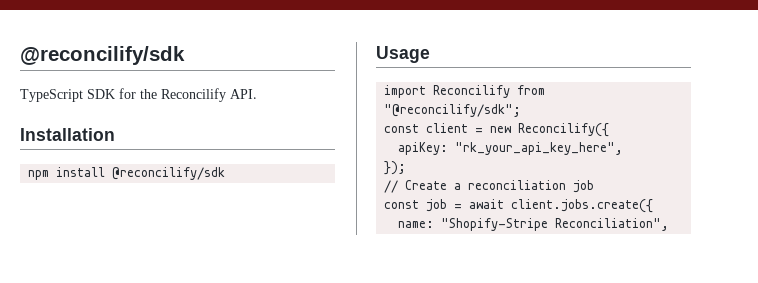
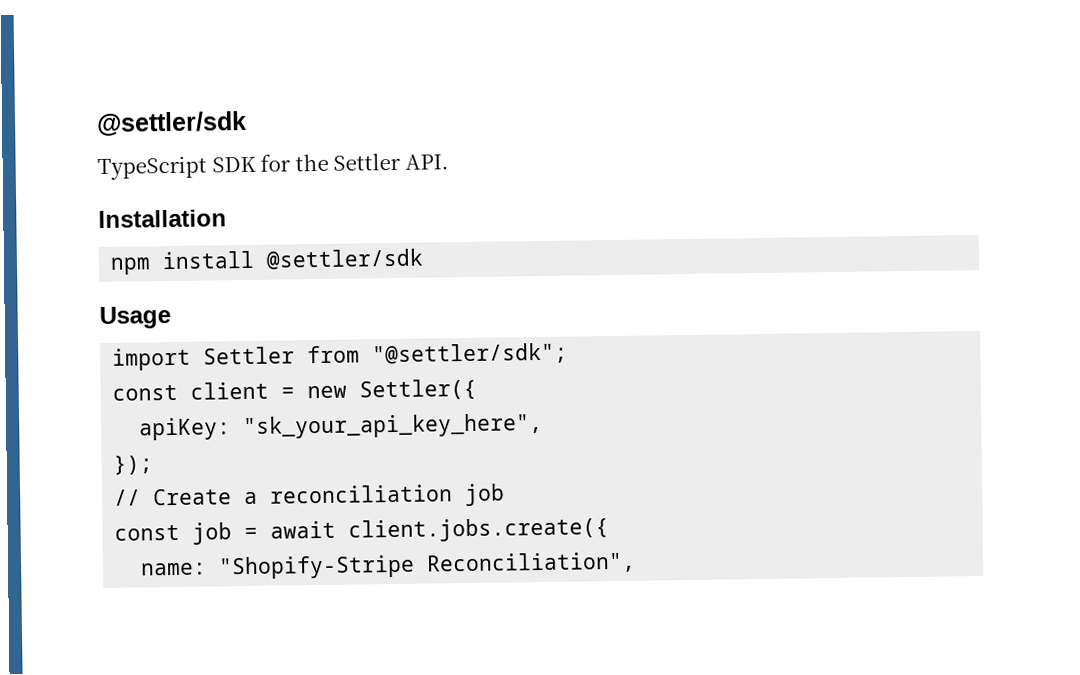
[20,46,185,65] @reconcilify/sdk -> [96,110,247,137] @settler/sdk
[161,88,226,102] Reconcilify -> [333,152,402,171] Settler
[112,167,226,180] @reconcilify/sdk -> [266,248,425,270] @settler/sdk
[433,85,546,98] [384,104,522,117] Reconcilify from "@reconcilify/sdk"; -> [203,342,569,366] Settler from "@settler/sdk";
[518,123,610,137] Reconcilify({ -> [359,378,478,401] Settler({
[455,142,624,155] "rk_your_api_key_here", -> [243,412,544,440] "sk_your_api_key_here",

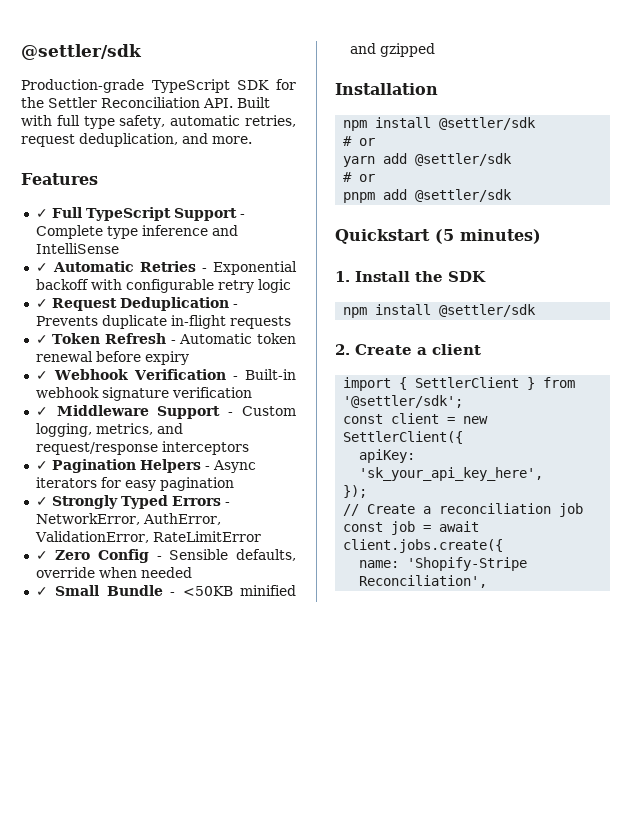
[96,110,247,137] @settler/sdk // -> [21,44,142,60] [21,79,144,93] @settler/sdk // Production-grade
(402, 161) none -> [101,97,200,108] Reconciliation
[98,209,227,229] [110,248,425,275] [99,306,171,329] [112,342,569,371] // Installation // npm install @settler/sdk // Usage // import Settler from "@settler/sdk"; -> [237,97,270,108] [21,115,296,129] [21,133,252,147] [21,173,98,185] [35,207,245,221] [35,225,238,239] [35,243,119,254] [35,261,297,275] [35,279,291,293] [35,297,238,311] [35,315,291,329] [35,333,296,344] [35,351,189,365] [35,369,296,380] [35,387,252,401] [35,405,296,419] [35,423,183,437] [35,441,249,455] [35,459,256,473] [35,477,234,491] [35,495,230,509] [35,513,221,525] [34,531,261,543] [35,549,296,563] [35,567,192,578] [35,585,296,596] [349,43,435,57] [335,83,438,95] [343,117,537,131] [343,136,376,146] [343,153,513,167] [343,172,376,182] [343,189,513,203] [335,229,541,244] [335,271,486,282] [343,304,537,318] [335,344,481,355] [343,377,576,391] [343,395,464,408] Built with full type safety, automatic retries, request deduplication, and more. // Features // ✓ Full TypeScript Support - Complete type inference and IntelliSense // ✓ Automatic Retries - Exponential backoff with configurable retry logic // ✓ Request Deduplication - Prevents duplicate in-flight requests // ✓ Token Refresh - Automatic token renewal before expiry // ✓ Webhook Verification - Built-in webhook signature verification // ✓ Middleware Support - Custom logging, metrics, and request/response interceptors // ✓ Pagination Helpers - Async iterators for easy pagination // ✓ Strongly Typed Errors - NetworkError, AuthError, ValidationError, RateLimitError // ✓ Zero Config - Sensible defaults, override when needed // ✓ Small Bundle - <50KB minified and gzipped // Installation // npm install @settler/sdk // # or // yarn add @settler/sdk // # or // pnpm add @settler/sdk // Quickstart (5 minutes) // 1. Install the SDK // npm install @settler/sdk // 2. Create a client // import { SettlerClient } from '@settler/sdk';
[359,378,478,401] Settler({ -> [343,431,464,444] SettlerClient({
[243,412,544,440] "sk_your_api_key_here", -> [359,467,544,481] 'sk_your_api_key_here',
[218,551,637,580] "Shopify-Stripe Reconciliation", -> [407,557,528,571] [359,575,488,588] 'Shopify-Stripe Reconciliation',

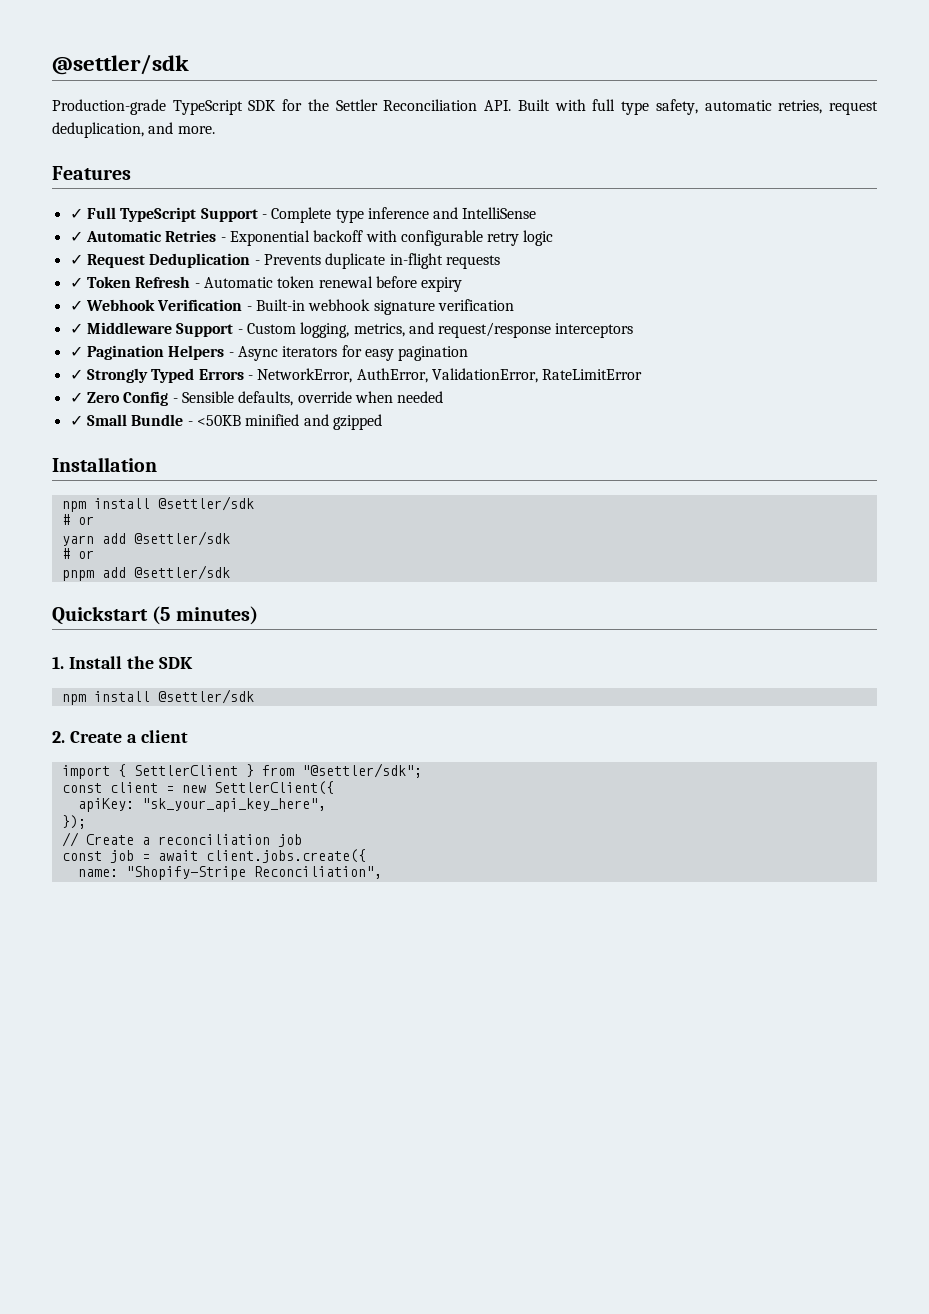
[343,395,464,408] '@settler/sdk'; -> [301,763,422,778] "@settler/sdk";
[359,467,544,481] 'sk_your_api_key_here', -> [141,798,326,812] "sk_your_api_key_here",
[407,557,528,571] [359,575,488,588] 'Shopify-Stripe Reconciliation', -> [125,866,382,880] "Shopify-Stripe Reconciliation",

